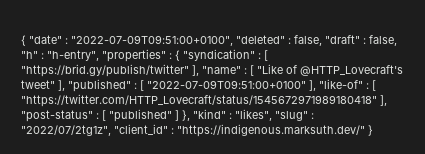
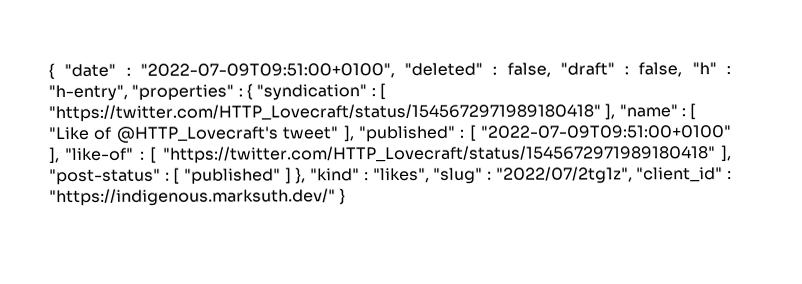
[21,64,189,77] "https://brid.gy/publish/twitter" -> [48,103,601,123] "https://twitter.com/HTTP_Lovecraft/status/1545672971989180418"

